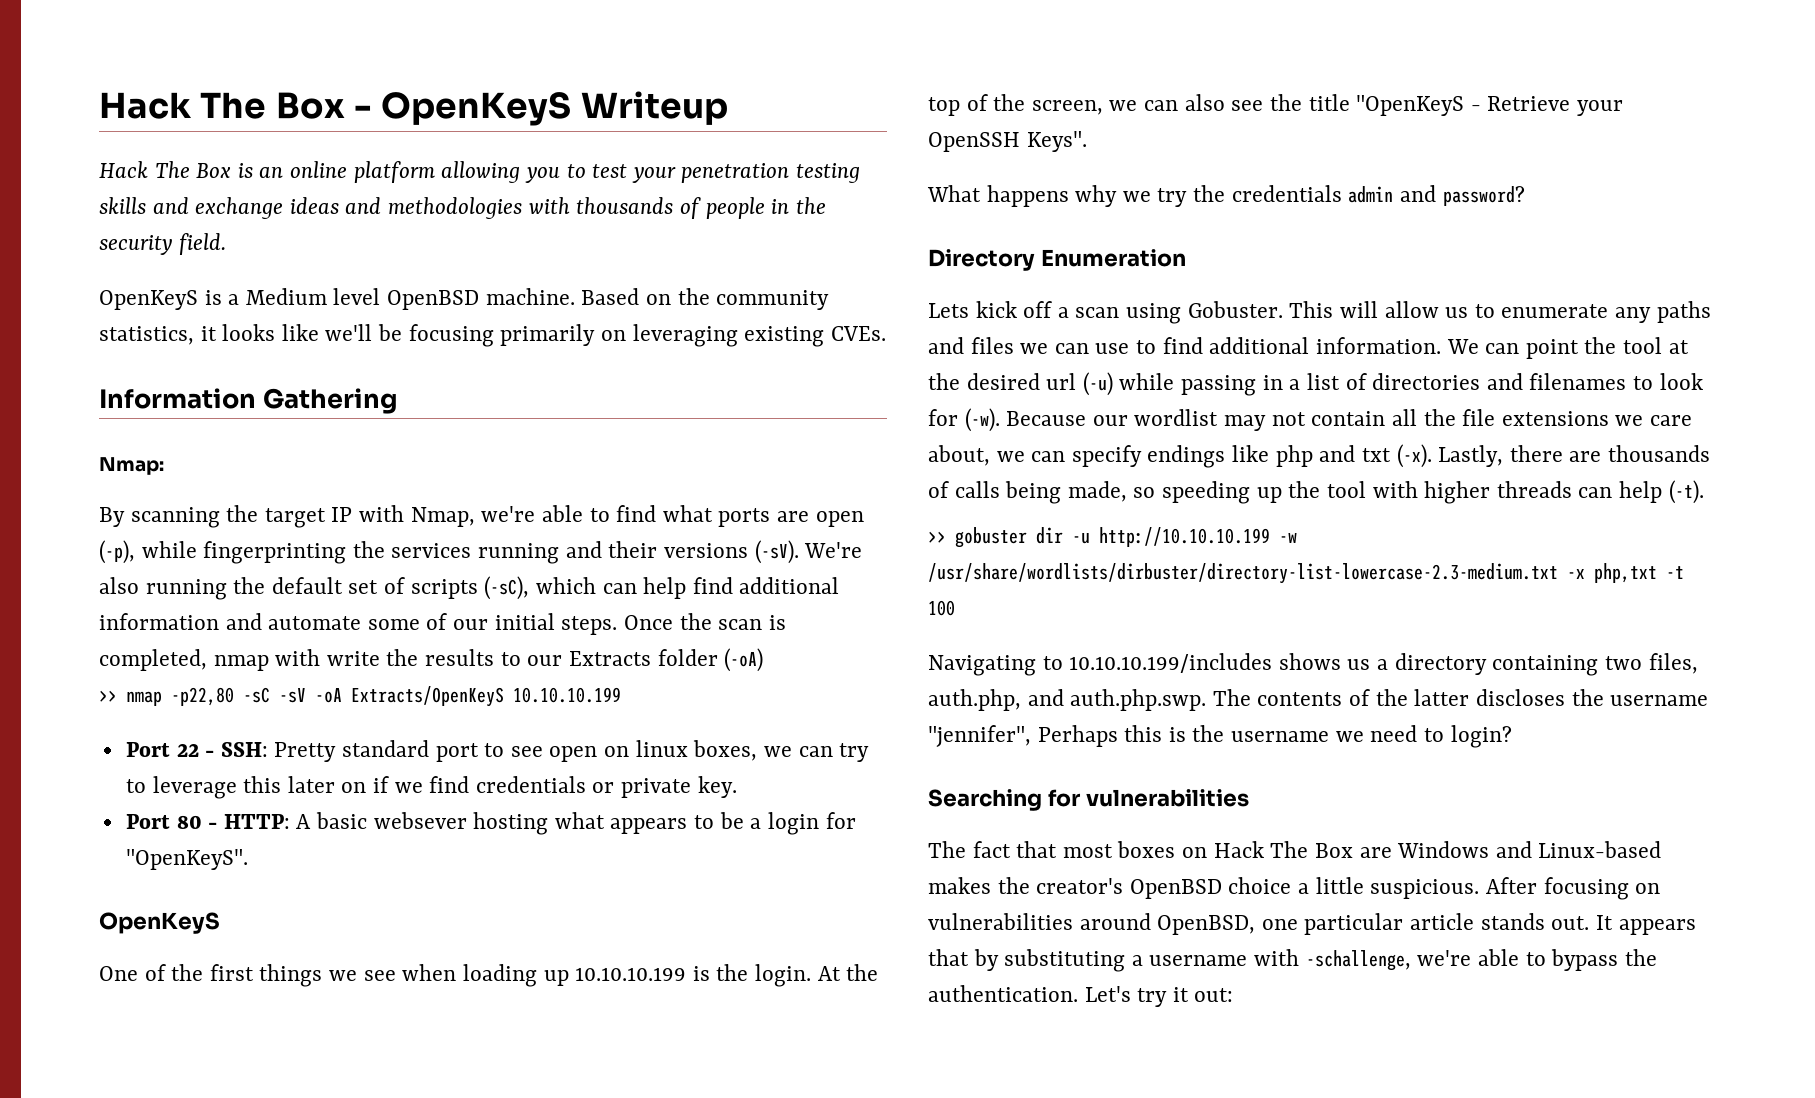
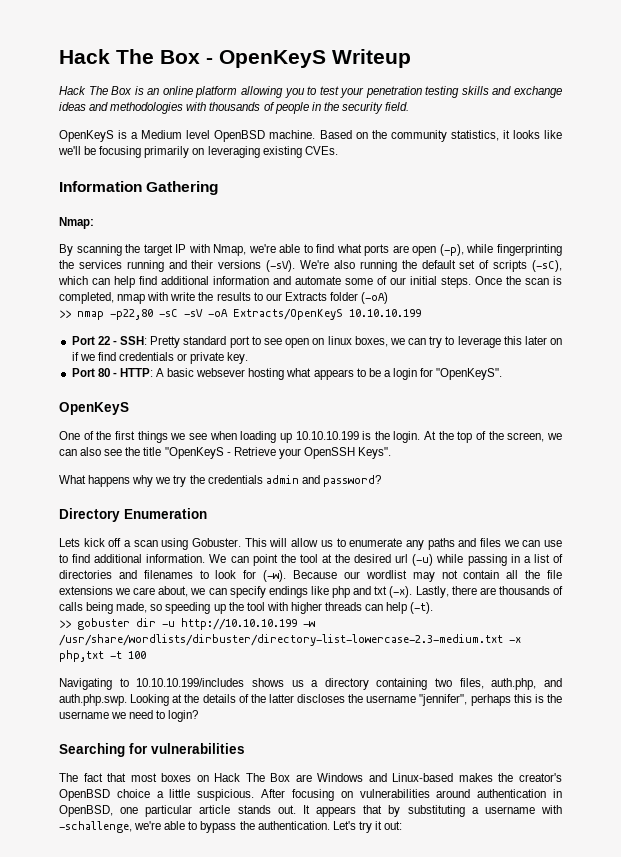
[1212,689,1343,706] The contents -> [130,694,236,706] Looking at the details
[1037,725,1118,747] Perhaps -> [470,694,511,706] perhaps
(1151, 921) none -> [477,789,562,798] authentication in

